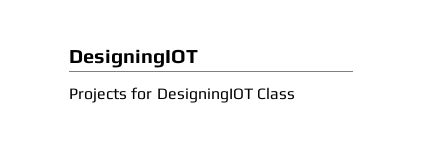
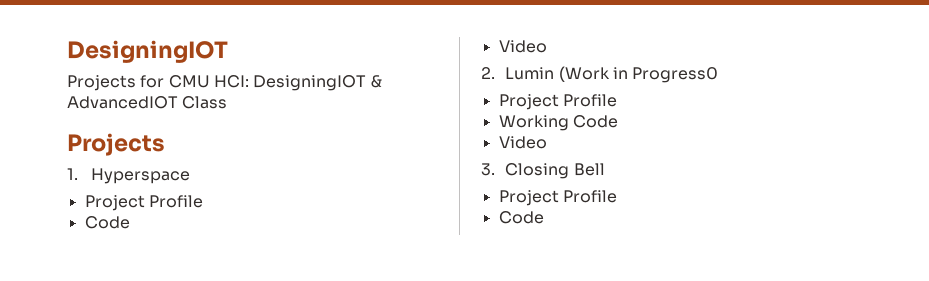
[156,87,295,103] DesigningIOT Class -> [168,75,382,91] [67,96,228,109] [67,133,165,156] [67,168,191,184] [84,195,203,211] [84,216,130,229] [498,40,547,53] [481,66,719,83] [498,94,617,110] [498,115,618,131] [498,136,547,149] [481,163,605,179] [498,190,617,206] [498,211,544,224] CMU HCI: DesigningIOT & AdvancedIOT Class // Projects // 1. Hyperspace // Project Profile // Code // Video // 2. Lumin (Work in Progress0 // Project Profile // Working Code // Video // 3. Closing Bell // Project Profile // Code

